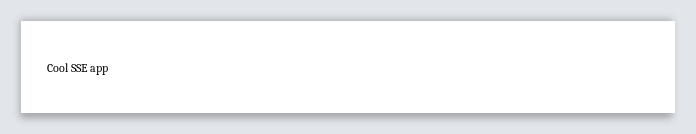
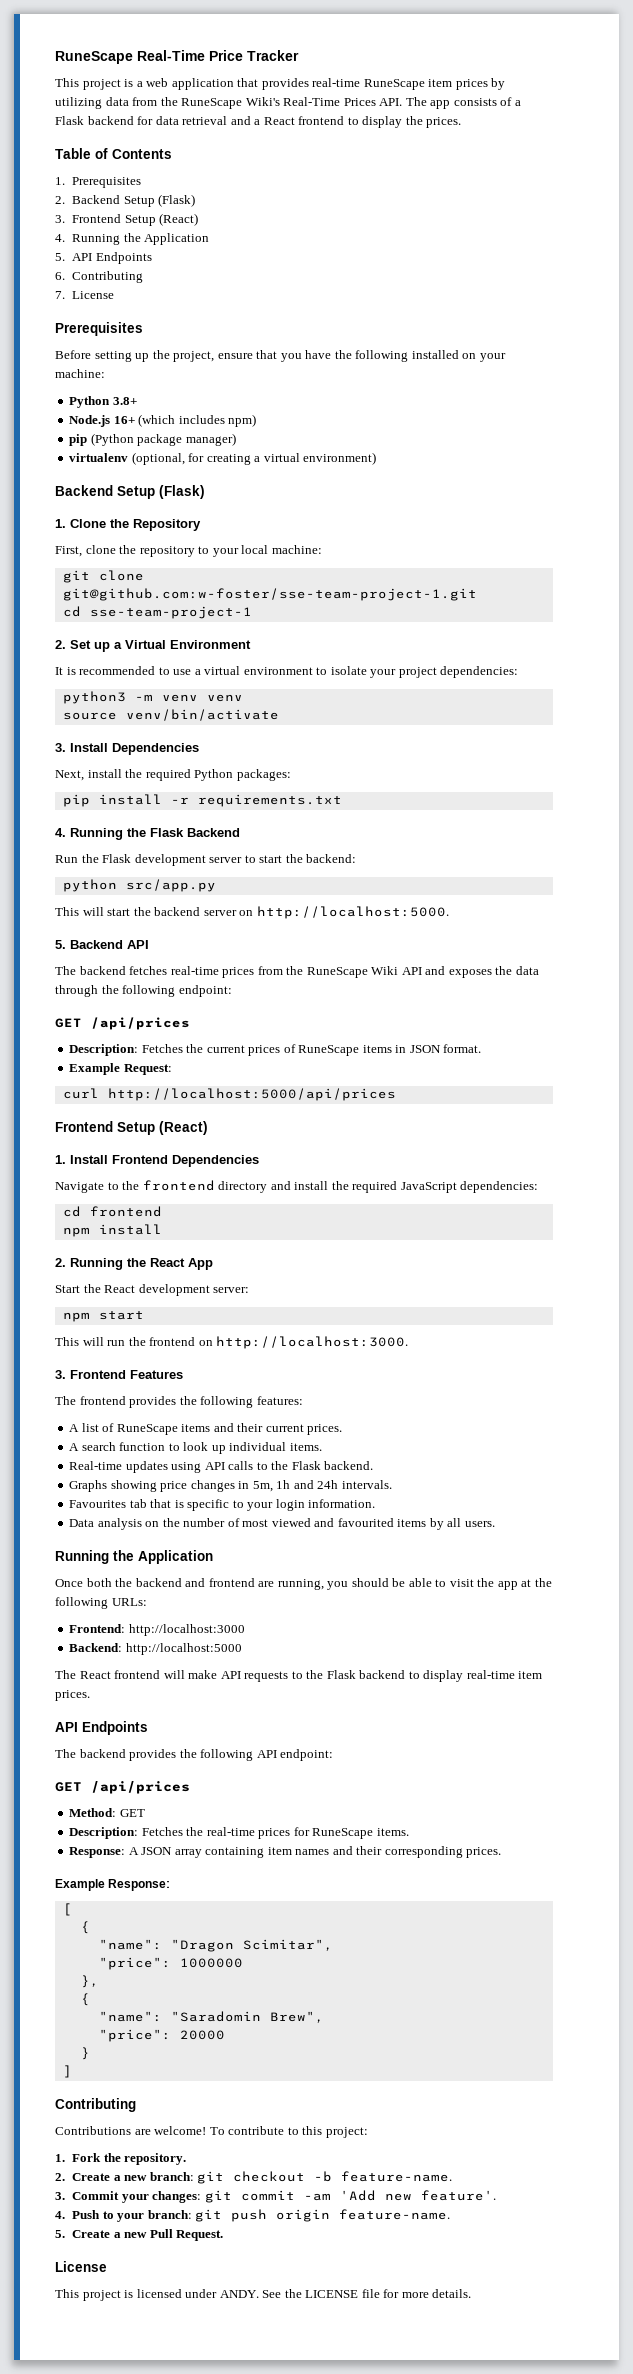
[47,63,109,75] Cool SSE app -> [55,50,299,64] [55,78,506,90] [55,97,521,109] [55,116,462,128] [55,148,172,159] [55,177,142,188] [55,194,196,207] [55,213,199,226] [55,233,210,245] [55,252,152,264] [55,271,144,283] [55,291,115,299] [55,322,143,336] [55,350,506,362] [55,369,105,378] [69,396,137,408] [69,414,257,427] [69,433,236,446] [69,452,377,465] [55,485,205,499] [55,519,201,531] [55,545,322,557] [62,570,144,583] [62,588,477,601] [62,606,252,619] [55,640,251,652] [55,666,519,678] [62,691,243,704] [62,709,279,721] [55,743,199,755] [55,769,291,781] [62,794,342,807] [55,828,240,840] [55,854,357,866] [62,879,216,892] [55,906,449,919] [55,940,149,949] [55,966,539,978] [55,985,232,997] [55,1017,190,1030] [69,1044,482,1056] [69,1063,172,1075] [62,1088,396,1101] [55,1121,208,1135] [55,1155,259,1167] [55,1180,539,1193] [62,1206,162,1217] [62,1224,162,1237] [55,1258,213,1270] [55,1284,250,1296] [62,1311,144,1322] [55,1336,409,1349] [55,1370,183,1379] [55,1396,303,1408] [69,1423,343,1435] [69,1442,322,1454] [69,1461,374,1473] [69,1480,392,1492] [69,1499,376,1511] [69,1518,495,1530] [55,1550,213,1564] [55,1578,552,1590] [55,1597,147,1609] [69,1624,245,1636] [69,1643,242,1655] [55,1670,543,1682] [55,1690,90,1701] [55,1721,148,1735] [55,1749,334,1761] [55,1781,190,1794] [69,1808,145,1817] [69,1827,409,1839] [69,1846,502,1858] [55,1879,171,1891] [62,1903,72,1916] [80,1921,90,1934] [98,1939,333,1952] [98,1957,243,1970] [80,1975,99,1988] [80,1993,90,2006] [98,2011,324,2023] [98,2029,225,2042] [80,2047,90,2060] [62,2065,72,2078] [55,2098,136,2112] [55,2126,368,2138] [55,2153,187,2165] [55,2171,453,2184] [55,2190,496,2203] [55,2209,451,2222] [55,2229,224,2241] [55,2261,107,2272] [55,2289,472,2301] RuneScape Real-Time Price Tracker // This project is a web application that provides real-time RuneScape item prices by utilizing data from the RuneScape Wiki's Real-Time Prices API. The app consists of a Flask backend for data retrieval and a React frontend to display the prices. // Table of Contents // 1. Prerequisites // 2. Backend Setup (Flask) // 3. Frontend Setup (React) // 4. Running the Application // 5. API Endpoints // 6. Contributing // 7. License // Prerequisites // Before setting up the project, ensure that you have the following installed on your machine: // Python 3.8+ // Node.js 16+ (which includes npm) // pip (Python package manager) // virtualenv (optional, for creating a virtual environment) // Backend Setup (Flask) // 1. Clone the Repository // First, clone the repository to your local machine: // git clone git@github.com:w-foster/sse-team-project-1.git // cd sse-team-project-1 // 2. Set up a Virtual Environment // It is recommended to use a virtual environment to isolate your project dependencies: // python3 -m venv venv // source venv/bin/activate // 3. Install Dependencies // Next, install the required Python packages: // pip install -r requirements.txt // 4. Running the Flask Backend // Run the Flask development server to start the backend: // python src/app.py // This will start the backend server on http://localhost:5000. // 5. Backend API // The backend fetches real-time prices from the RuneScape Wiki API and exposes the data through the following endpoint: // GET /api/prices // Description: Fetches the current prices of RuneScape items in JSON format. // Example Request: // curl http://localhost:5000/api/prices // Frontend Setup (React) // 1. Install Frontend Dependencies // Navigate to the frontend directory and install the required JavaScript dependencies: // cd frontend // npm install // 2. Running the React App // Start the React development server: // npm start // This will run the frontend on http://localhost:3000. // 3. Frontend Features // The frontend provides the following features: // A list of RuneScape items and their current prices. // A search function to look up individual items. // Real-time updates using API calls to the Flask backend. // Graphs showing price changes in 5m, 1h and 24h intervals. // Favourites tab that is specific to your login information. // Data analysis on the number of most viewed and favourited items by all users. // Running the Application // Once both the backend and frontend are running, you should be able to visit the app at the following URLs: // Frontend: http://localhost:3000 // Backend: http://localhost:5000 // The React frontend will make API requests to the Flask backend to display real-time item prices. // API Endpoints // The backend provides the following API endpoint: // GET /api/prices // Method: GET // Description: Fetches the real-time prices for RuneScape items. // Response: A JSON array containing item names and their corresponding prices. // Example Response: // [ // { // "name": "Dragon Scimitar", // "price": 1000000 // }, // { // "name": "Saradomin Brew", // "price": 20000 // } // ] // Contributing // Contributions are welcome! To contribute to this project: // 1. Fork the repository. // 2. Create a new branch: git checkout -b feature-name. // 3. Commit your changes: git commit -am 'Add new feature'. // 4. Push to your branch: git push origin feature-name. // 5. Create a new Pull Request. // License // This project is licensed under ANDY. See the LICENSE file for more details.

